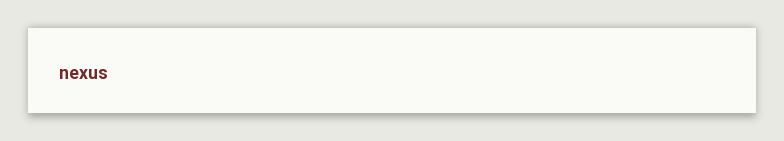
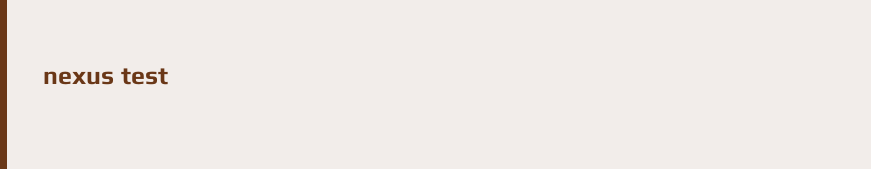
(108, 74) none -> [120,68,168,85] test

